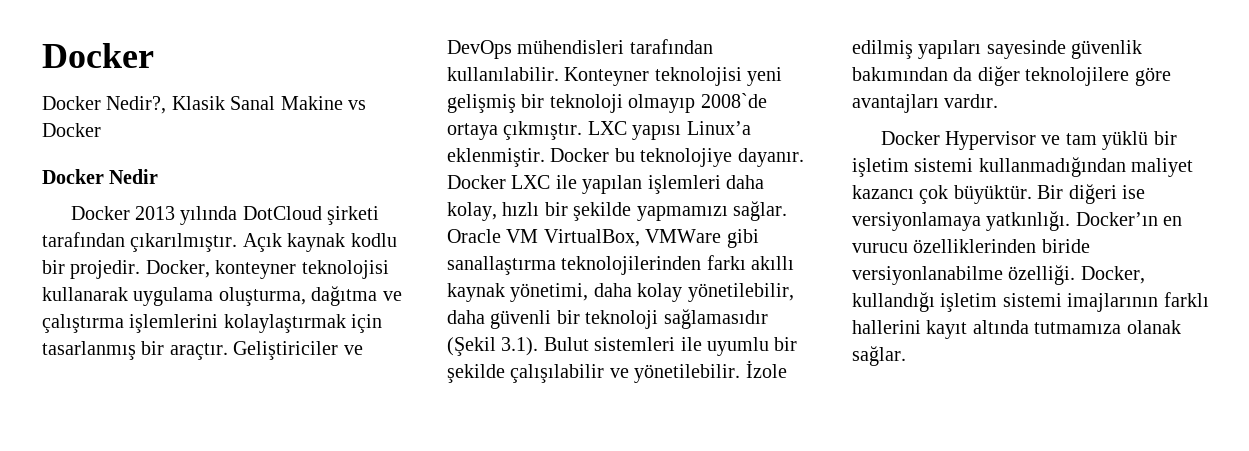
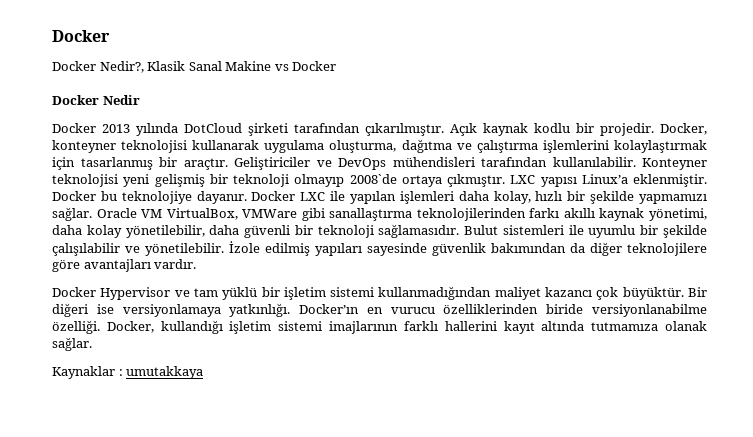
[663,309,768,329] [447,337,539,356] sağlamasıdır (Şekil 3.1). -> [378,224,460,238] sağlamasıdır.
(906, 356) none -> [52,366,204,379] // Kaynaklar : umutakkaya

